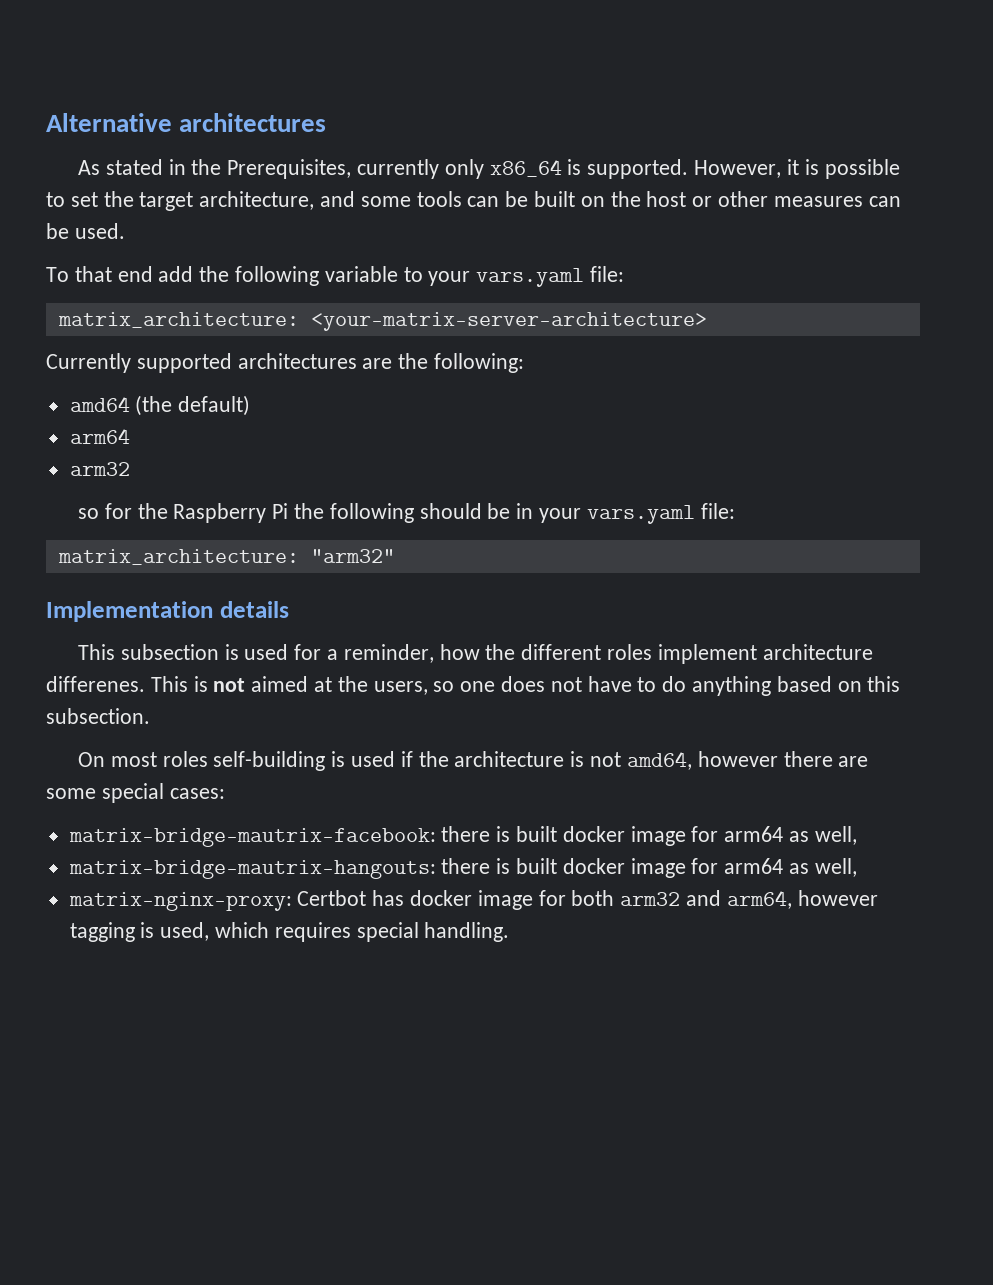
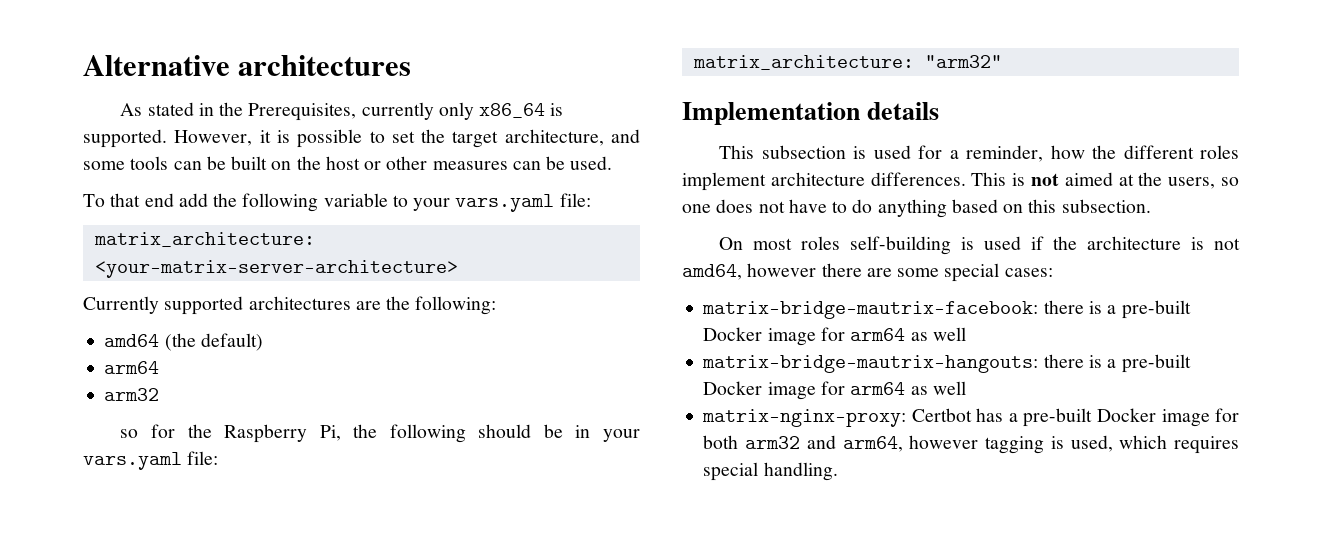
[272,503,289,519] Pi -> [319,425,341,441] Pi,
[46,676,145,692] differenes. -> [870,172,966,186] differences.
[516,826,857,846] built docker image for arm64 as well, -> [1107,300,1191,319] [703,327,966,346] a pre-built Docker image for arm64 as well
[516,858,857,878] built docker image for arm64 as well, -> [1107,354,1191,373] [703,381,966,400] a pre-built Docker image for arm64 as well
[410,890,473,906] docker -> [1008,408,1156,427] a pre-built Docker

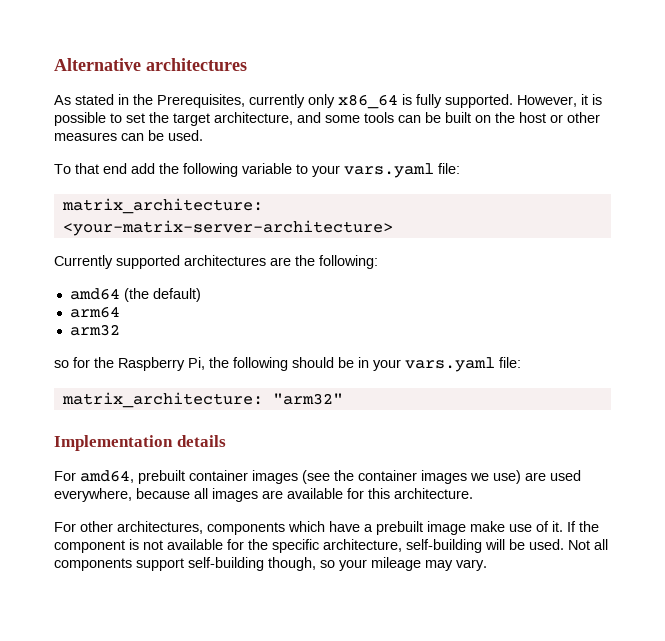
(564, 109) none -> [416,94,442,108] fully
[719,145,1239,162] [682,172,1239,191] [682,199,1151,218] [719,236,1240,255] [682,263,1053,282] [702,300,1191,319] [703,327,966,346] [702,354,1191,373] [703,381,966,400] [702,408,1239,427] [703,435,1239,454] [703,462,838,481] This subsection is used for a reminder, how the different roles implement architecture differences. This is not aimed at the users, so one does not have to do anything based on this subsection. // On most roles self-building is used if the architecture is not amd64, however there are some special cases: // matrix-bridge-mautrix-facebook: there is a pre-built Docker image for arm64 as well // matrix-bridge-mautrix-hangouts: there is a pre-built Docker image for arm64 as well // matrix-nginx-proxy: Certbot has a pre-built Docker image for both arm32 and arm64, however tagging is used, which requires special handling. -> [54,470,581,484] [54,488,473,502] [54,521,599,535] [54,539,608,553] [54,557,487,571] For amd64, prebuilt container images (see the container images we use) are used everywhere, because all images are available for this architecture. // For other architectures, components which have a prebuilt image make use of it. If the component is not available for the specific architecture, self-building will be used. Not all components support self-building though, so your mileage may vary.

